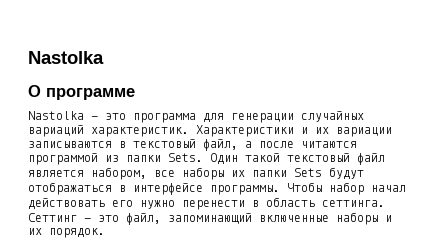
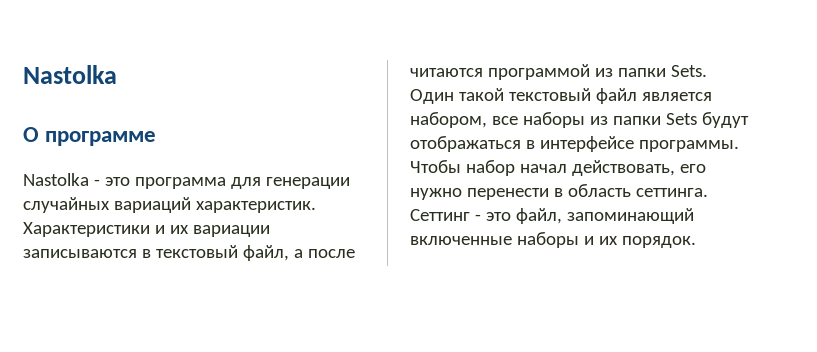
[231,170,245,177] их -> [589,116,608,125] из
[28,198,105,210] действовать -> [571,160,675,176] действовать,

